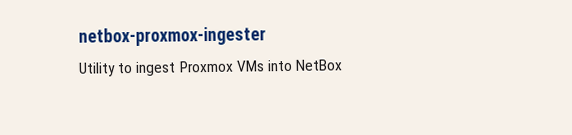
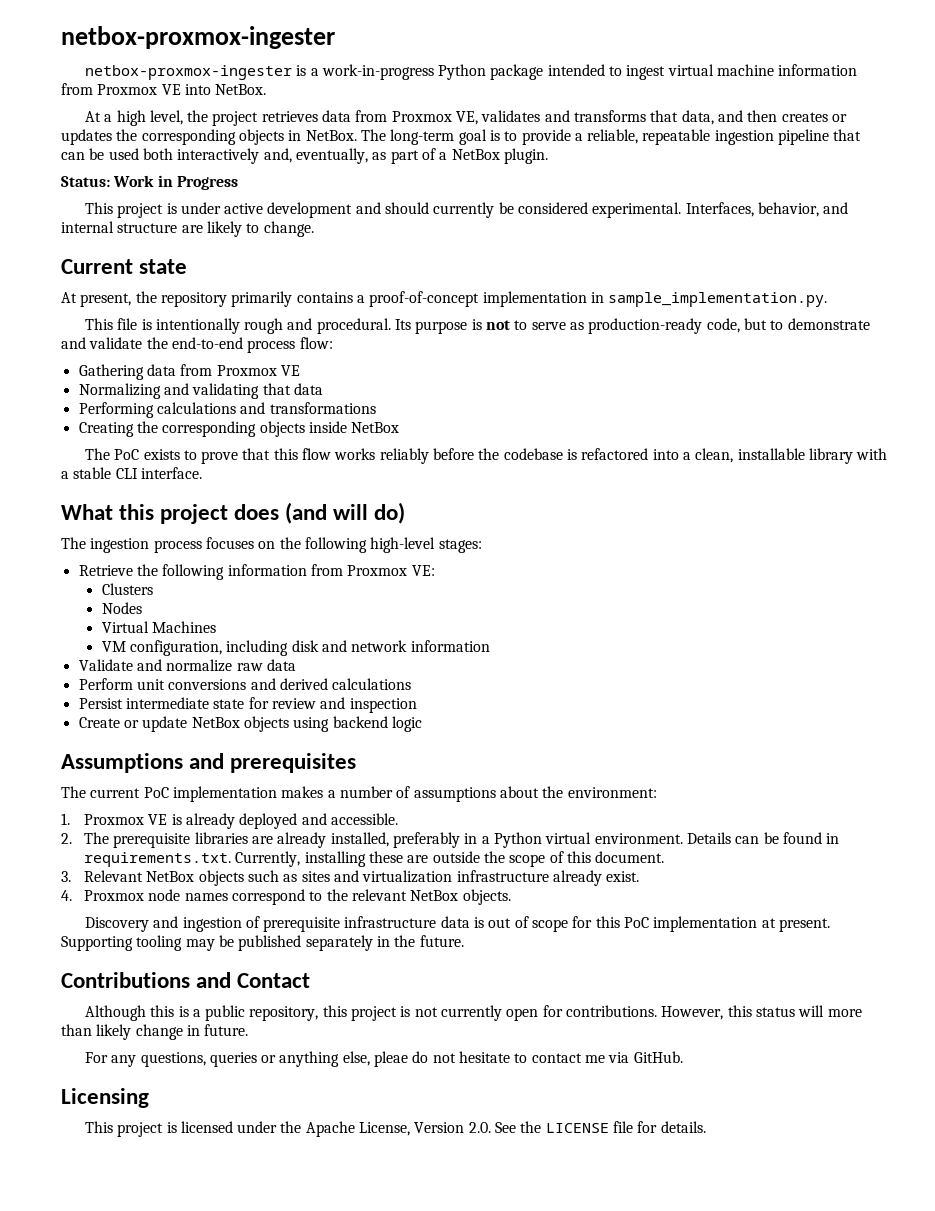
[78,59,344,77] Utility to ingest Proxmox VMs into NetBox -> [84,64,858,80] [61,83,267,95] [84,110,847,126] [61,129,862,145] [61,148,548,164] [61,175,238,190] [84,202,849,218] [61,221,314,237] [61,259,188,274] [61,291,828,307] [84,318,870,334] [61,337,333,353] [78,364,300,380] [78,383,323,399] [78,402,376,418] [78,421,400,437] [84,448,888,464] [61,467,202,479] [61,502,406,524] [61,537,482,553] [78,564,435,580] [101,583,153,595] [101,602,142,614] [101,621,216,633] [101,640,490,656] [78,659,296,672] [78,678,412,690] [78,697,417,713] [78,716,422,732] [61,753,357,773] [61,786,657,802] [61,813,398,829] [61,832,840,848] [84,851,665,867] [61,870,640,886] [61,889,511,905] [84,916,831,932] [61,935,464,951] [61,972,311,988] [84,1005,862,1021] [61,1024,249,1040] [84,1051,683,1067] [61,1088,149,1108] [84,1121,706,1137] netbox-proxmox-ingester is a work-in-progress Python package intended to ingest virtual machine information from Proxmox VE into NetBox. // At a high level, the project retrieves data from Proxmox VE, validates and transforms that data, and then creates or updates the corresponding objects in NetBox. The long-term goal is to provide a reliable, repeatable ingestion pipeline that can be used both interactively and, eventually, as part of a NetBox plugin. // Status: Work in Progress // This project is under active development and should currently be considered experimental. Interfaces, behavior, and internal structure are likely to change. // Current state // At present, the repository primarily contains a proof-of-concept implementation in sample_implementation.py. // This file is intentionally rough and procedural. Its purpose is not to serve as production-ready code, but to demonstrate and validate the end-to-end process flow: // Gathering data from Proxmox VE // Normalizing and validating that data // Performing calculations and transformations // Creating the corresponding objects inside NetBox // The PoC exists to prove that this flow works reliably before the codebase is refactored into a clean, installable library with a stable CLI interface. // What this project does (and will do) // The ingestion process focuses on the following high-level stages: // Retrieve the following information from Proxmox VE: // Clusters // Nodes // Virtual Machines // VM configuration, including disk and network information // Validate and normalize raw data // Perform unit conversions and derived calculations // Persist intermediate state for review and inspection // Create or update NetBox objects using backend logic // Assumptions and prerequisites // The current PoC implementation makes a number of assumptions about the environment: // 1. Proxmox VE is already deployed and accessible. // 2. The prerequisite libraries are already installed, preferably in a Python virtual environment. Details can be found in requirements.txt. Currently, installing these are outside the scope of this document. // 3. Relevant NetBox objects such as sites and virtualization infrastructure already exist. // 4. Proxmox node names correspond to the relevant NetBox objects. // Discovery and ingestion of prerequisite infrastructure data is out of scope for this PoC implementation at present. Supporting tooling may be published separately in the future. // Contributions and Contact // Although this is a public repository, this project is not currently open for contributions. However, this status will more than likely change in future. // For any questions, queries or anything else, pleae do not hesitate to contact me via GitHub. // Licensing // This project is licensed under the Apache License, Version 2.0. See the LICENSE file for details.

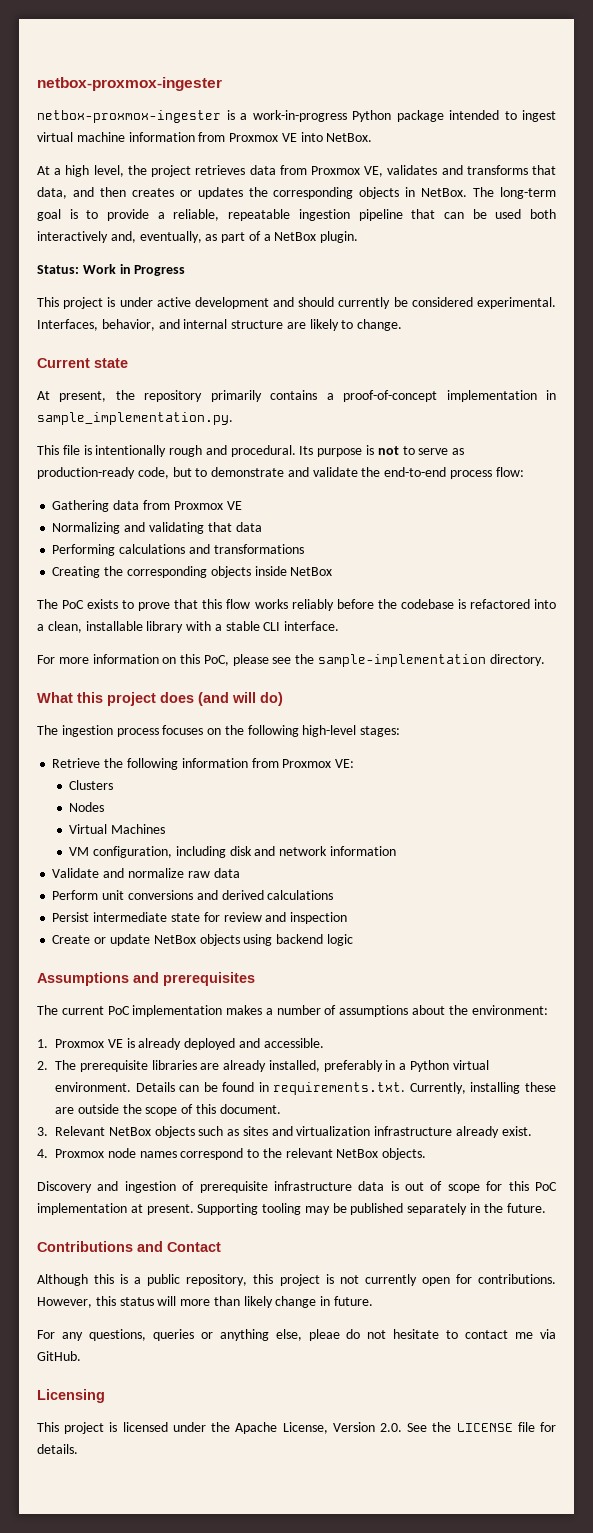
(202, 473) none -> [37,654,545,667] // For more information on this PoC, please see the sample-implementation directory.

